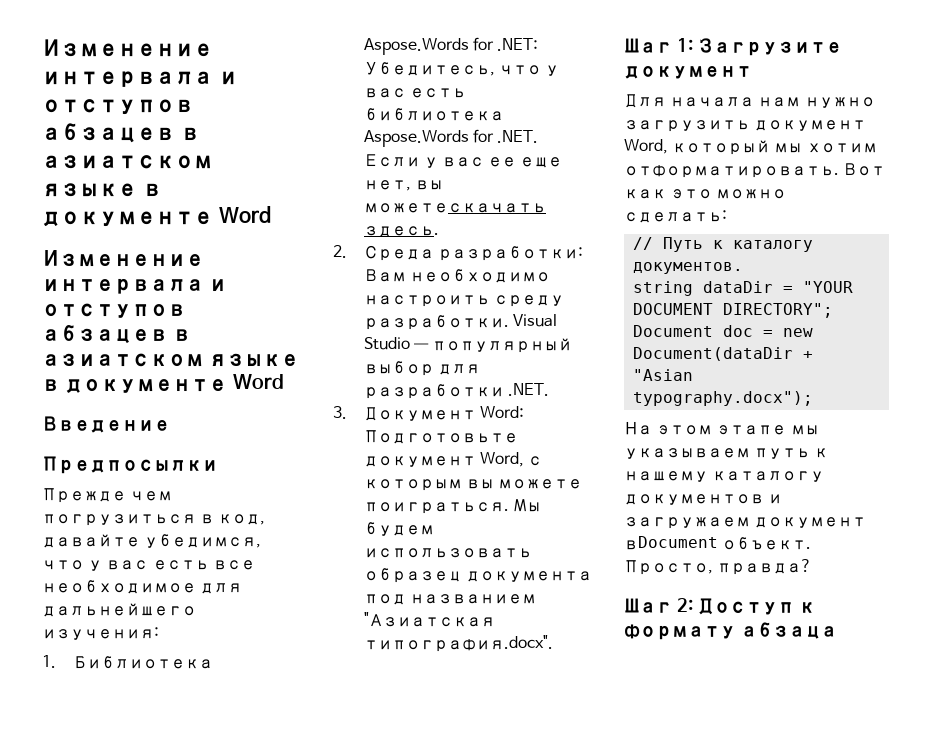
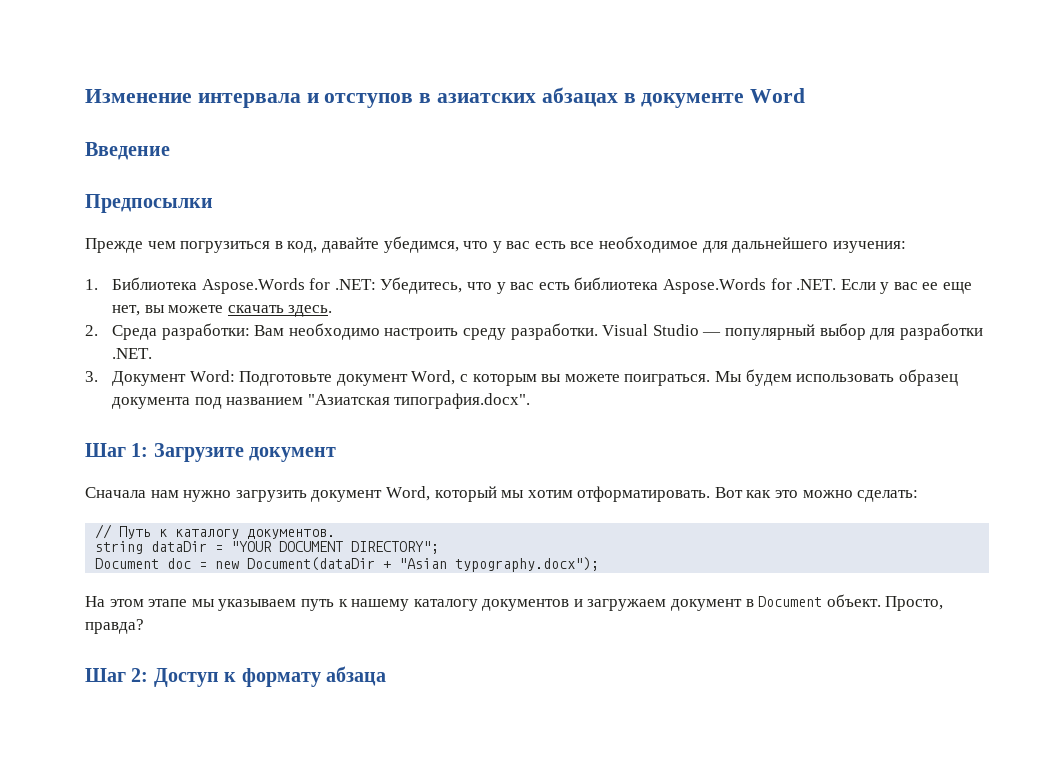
[42,39,213,57] [42,71,238,87] [42,99,194,115] [42,123,200,143] [42,155,213,169] [42,183,162,197] [42,206,271,227] [42,250,204,267] [42,278,228,294] [42,303,186,318] [42,324,192,344] [42,353,300,367] Изменение интервала и отступов абзацев в азиатском языке в документе Word // Изменение интервала и отступов абзацев в азиатском языке -> [85,87,618,108] Изменение интервала и отступов в азиатских абзацах
[363,203,546,213] можетескачать -> [168,305,284,313] можете скачать
[624,94,755,108] Для начала -> [85,487,146,498] Сначала
[624,536,718,550] вDocument -> [745,596,823,607] в Document

